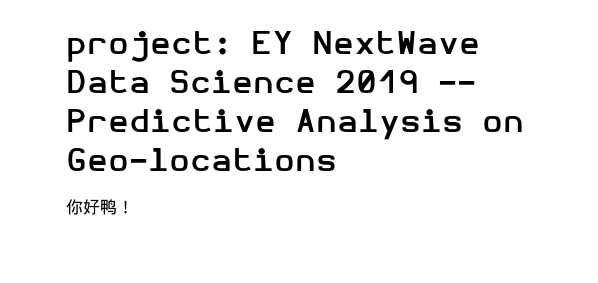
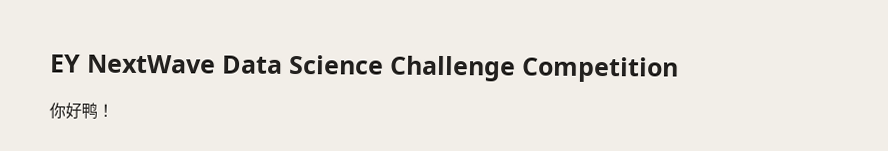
[66,31,232,62] project: -> (50, 63) none
[335,70,476,93] [66,109,524,140] [66,148,337,171] 2019 -- Predictive Analysis on Geo-locations -> [389,55,679,83] Challenge Competition

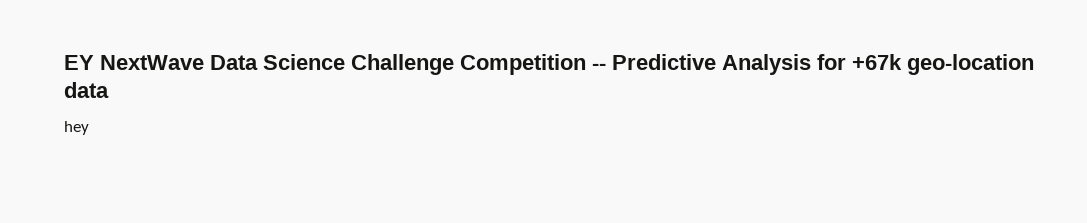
[49,102,114,120] // 你好鸭！ -> [592,54,1034,75] [64,82,109,98] [64,121,89,135] -- Predictive Analysis for +67k geo-location data // hey

